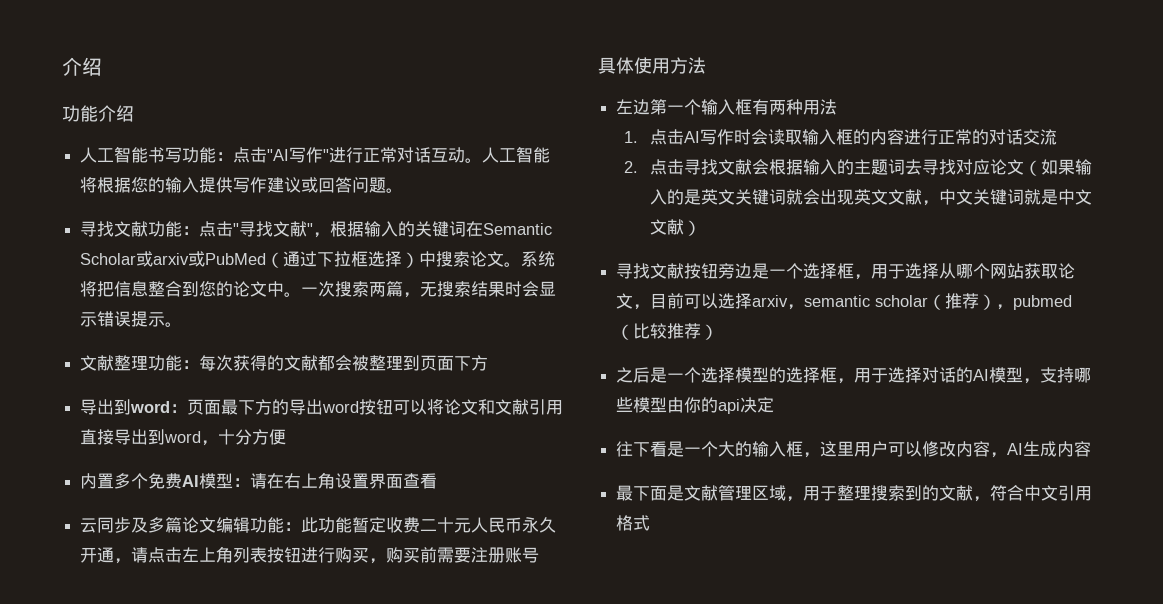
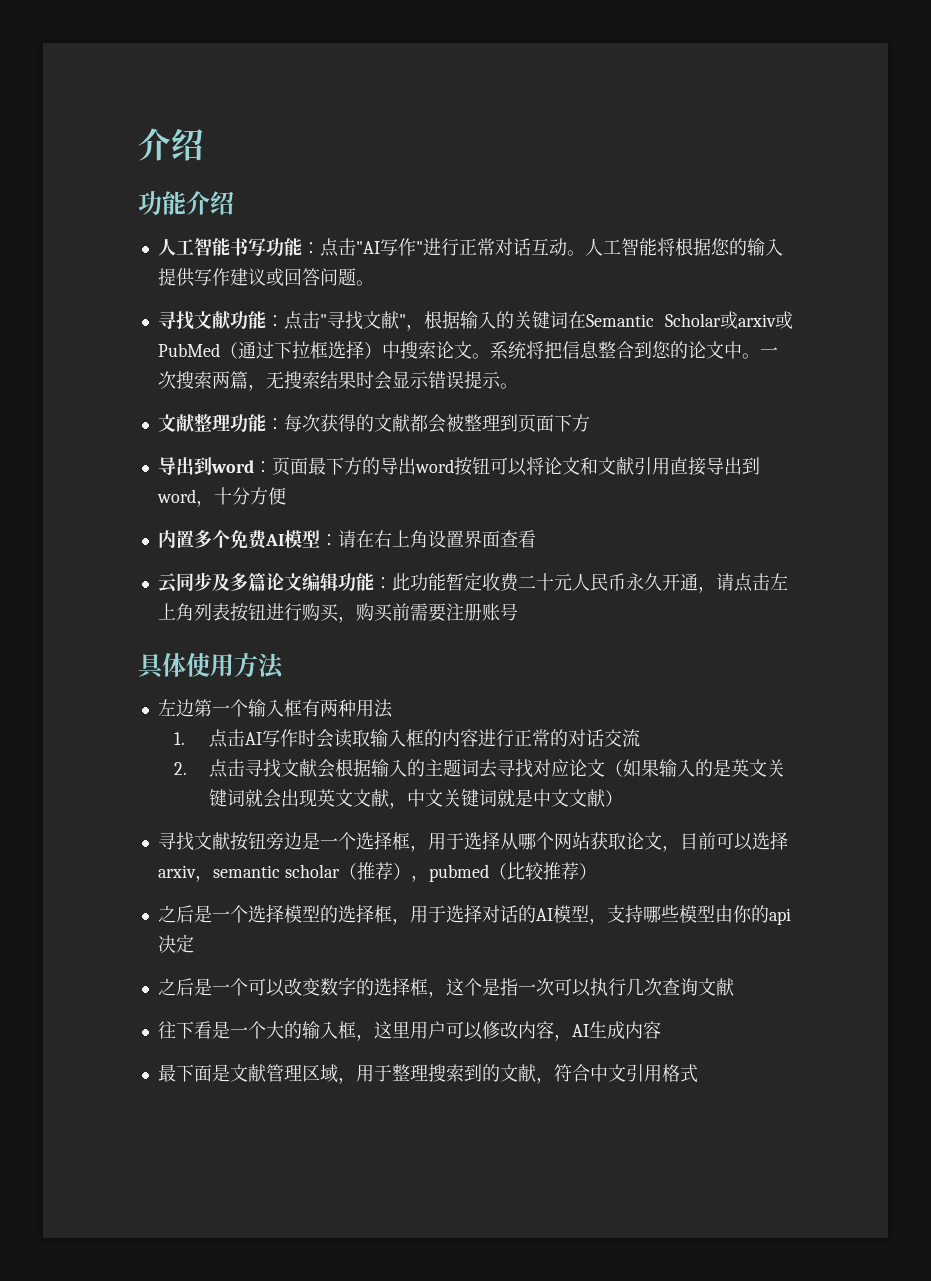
(775, 405) none -> [157,977,734,998] // 之后是一个可以改变数字的选择框，这个是指一次可以执行几次查询文献

